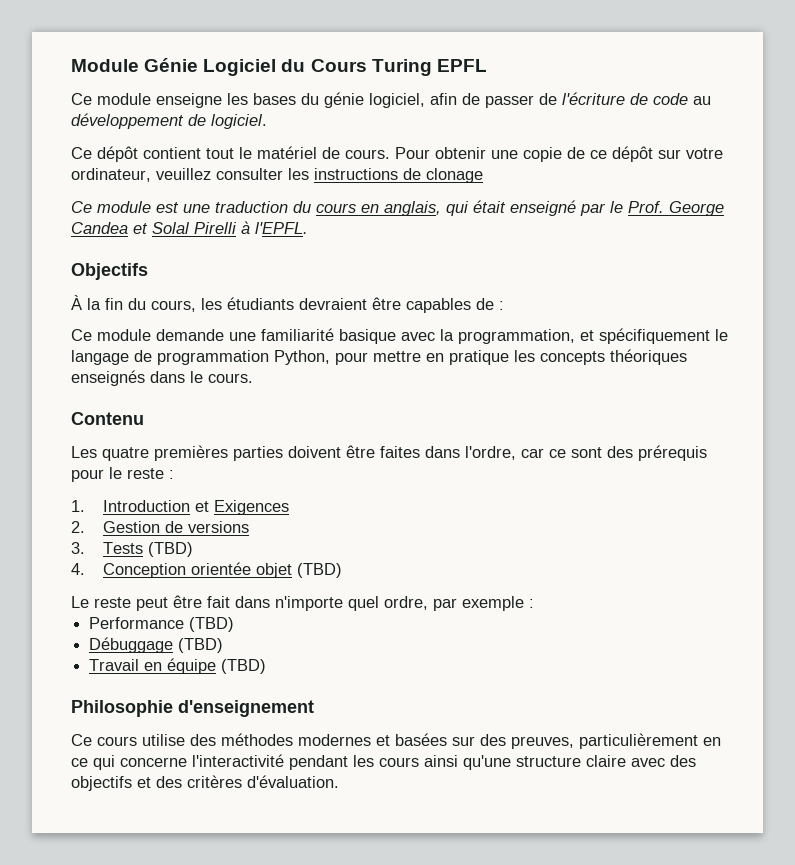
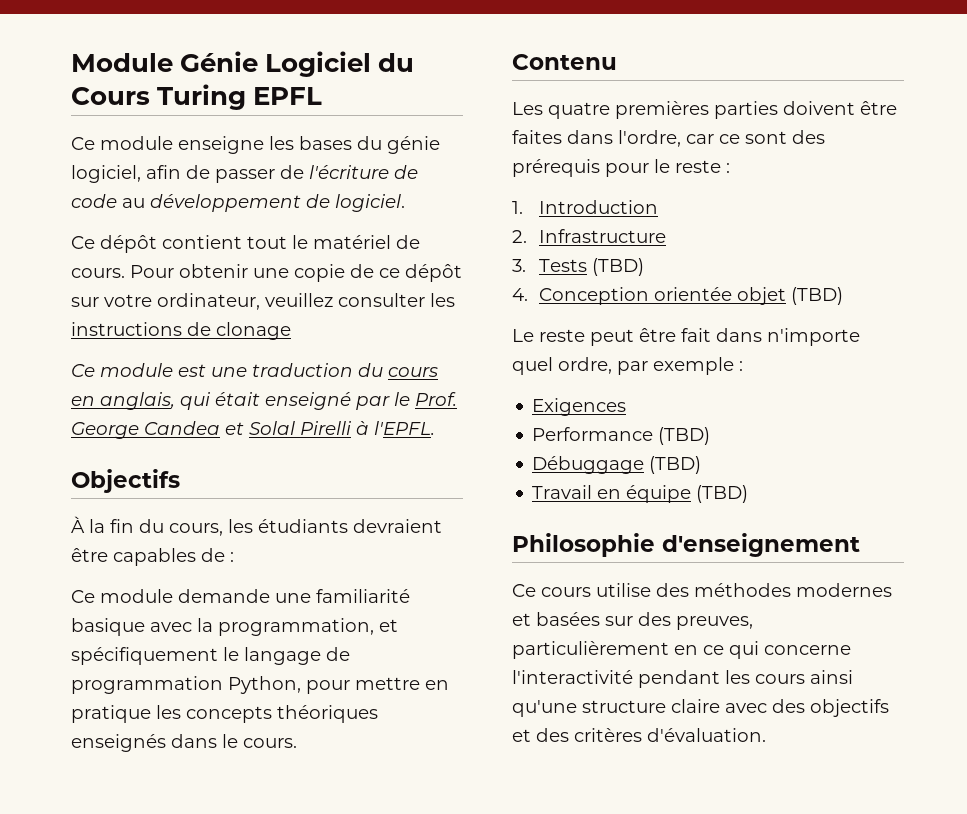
[195,500,290,515] et Exigences -> (659, 207) none
[103,521,250,533] Gestion de versions -> [539,229,667,243] Infrastructure
(534, 603) none -> [532,398,627,416] // Exigences

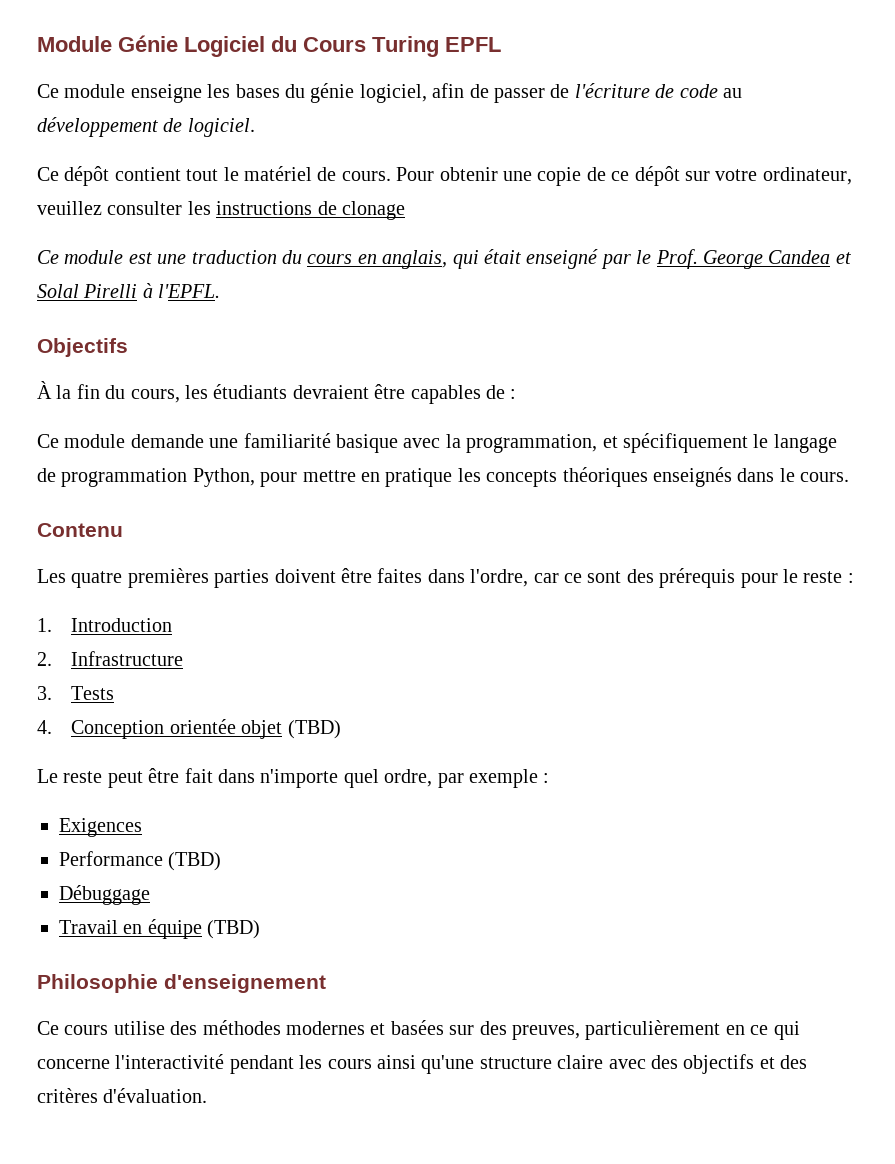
[592,258,645,276] (TBD) -> (115, 693) none
[649,456,702,474] (TBD) -> (150, 895) none

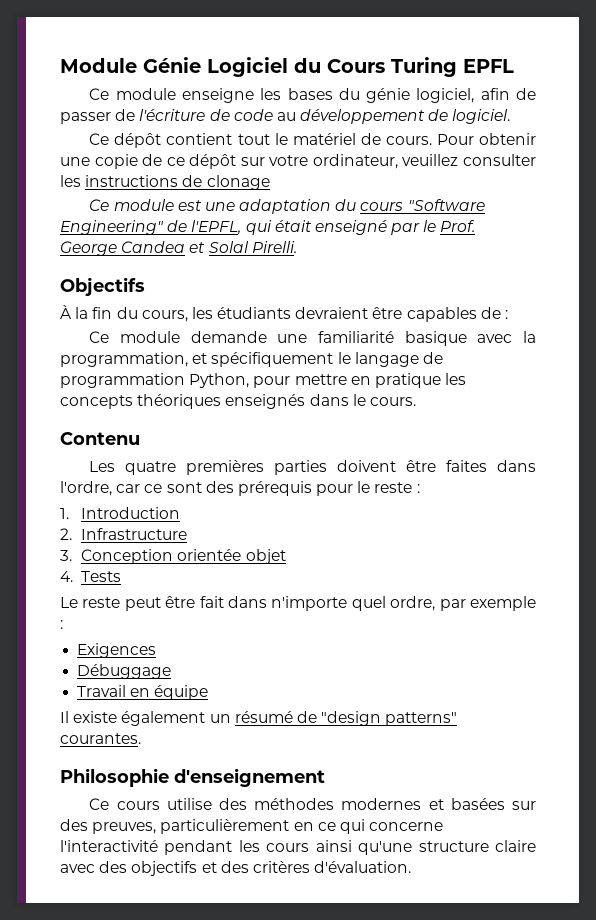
[191,250,277,264] traduction -> [239,199,332,214] adaptation
[357,250,448,269] en anglais, -> [407,199,485,211] [60,220,242,235] "Software Engineering" de l'EPFL,
[83,283,221,298] Pirelli à l'EPFL. -> [251,241,297,253] Pirelli.
[71,686,115,700] [37,720,52,734] Tests // 4. -> (72, 555) none
[287,720,341,739] (TBD) -> [60,571,122,582] // 4. Tests
[59,851,222,871] // Performance (TBD) -> (157, 650) none
[207,920,261,939] (TBD) -> [60,711,458,726] [60,733,141,744] // Il existe également un résumé de "design patterns" courantes.

